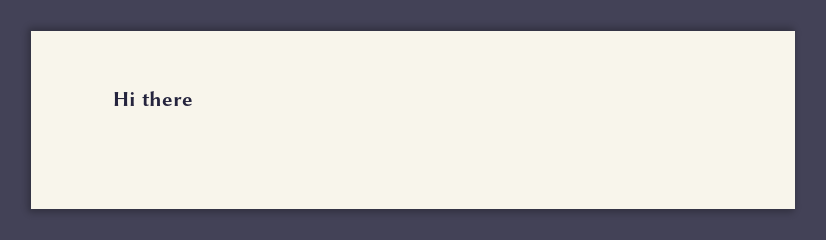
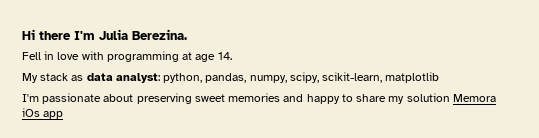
(193, 98) none -> [74,29,187,40] [22,51,232,62] [22,72,440,83] [22,93,496,104] [22,108,64,119] I'm Julia Berezina. // Fell in love with programming at age 14. // My stack as data analyst: python, pandas, numpy, scipy, scikit-learn, matplotlib // I'm passionate about preserving sweet memories and happy to share my solution Memora iOs app

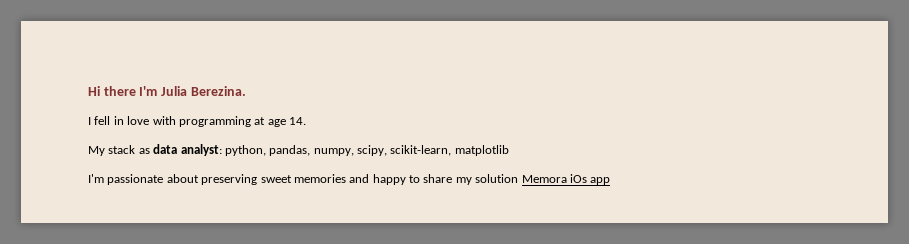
[22,52,41,60] Fell -> [88,116,111,125] I fell

